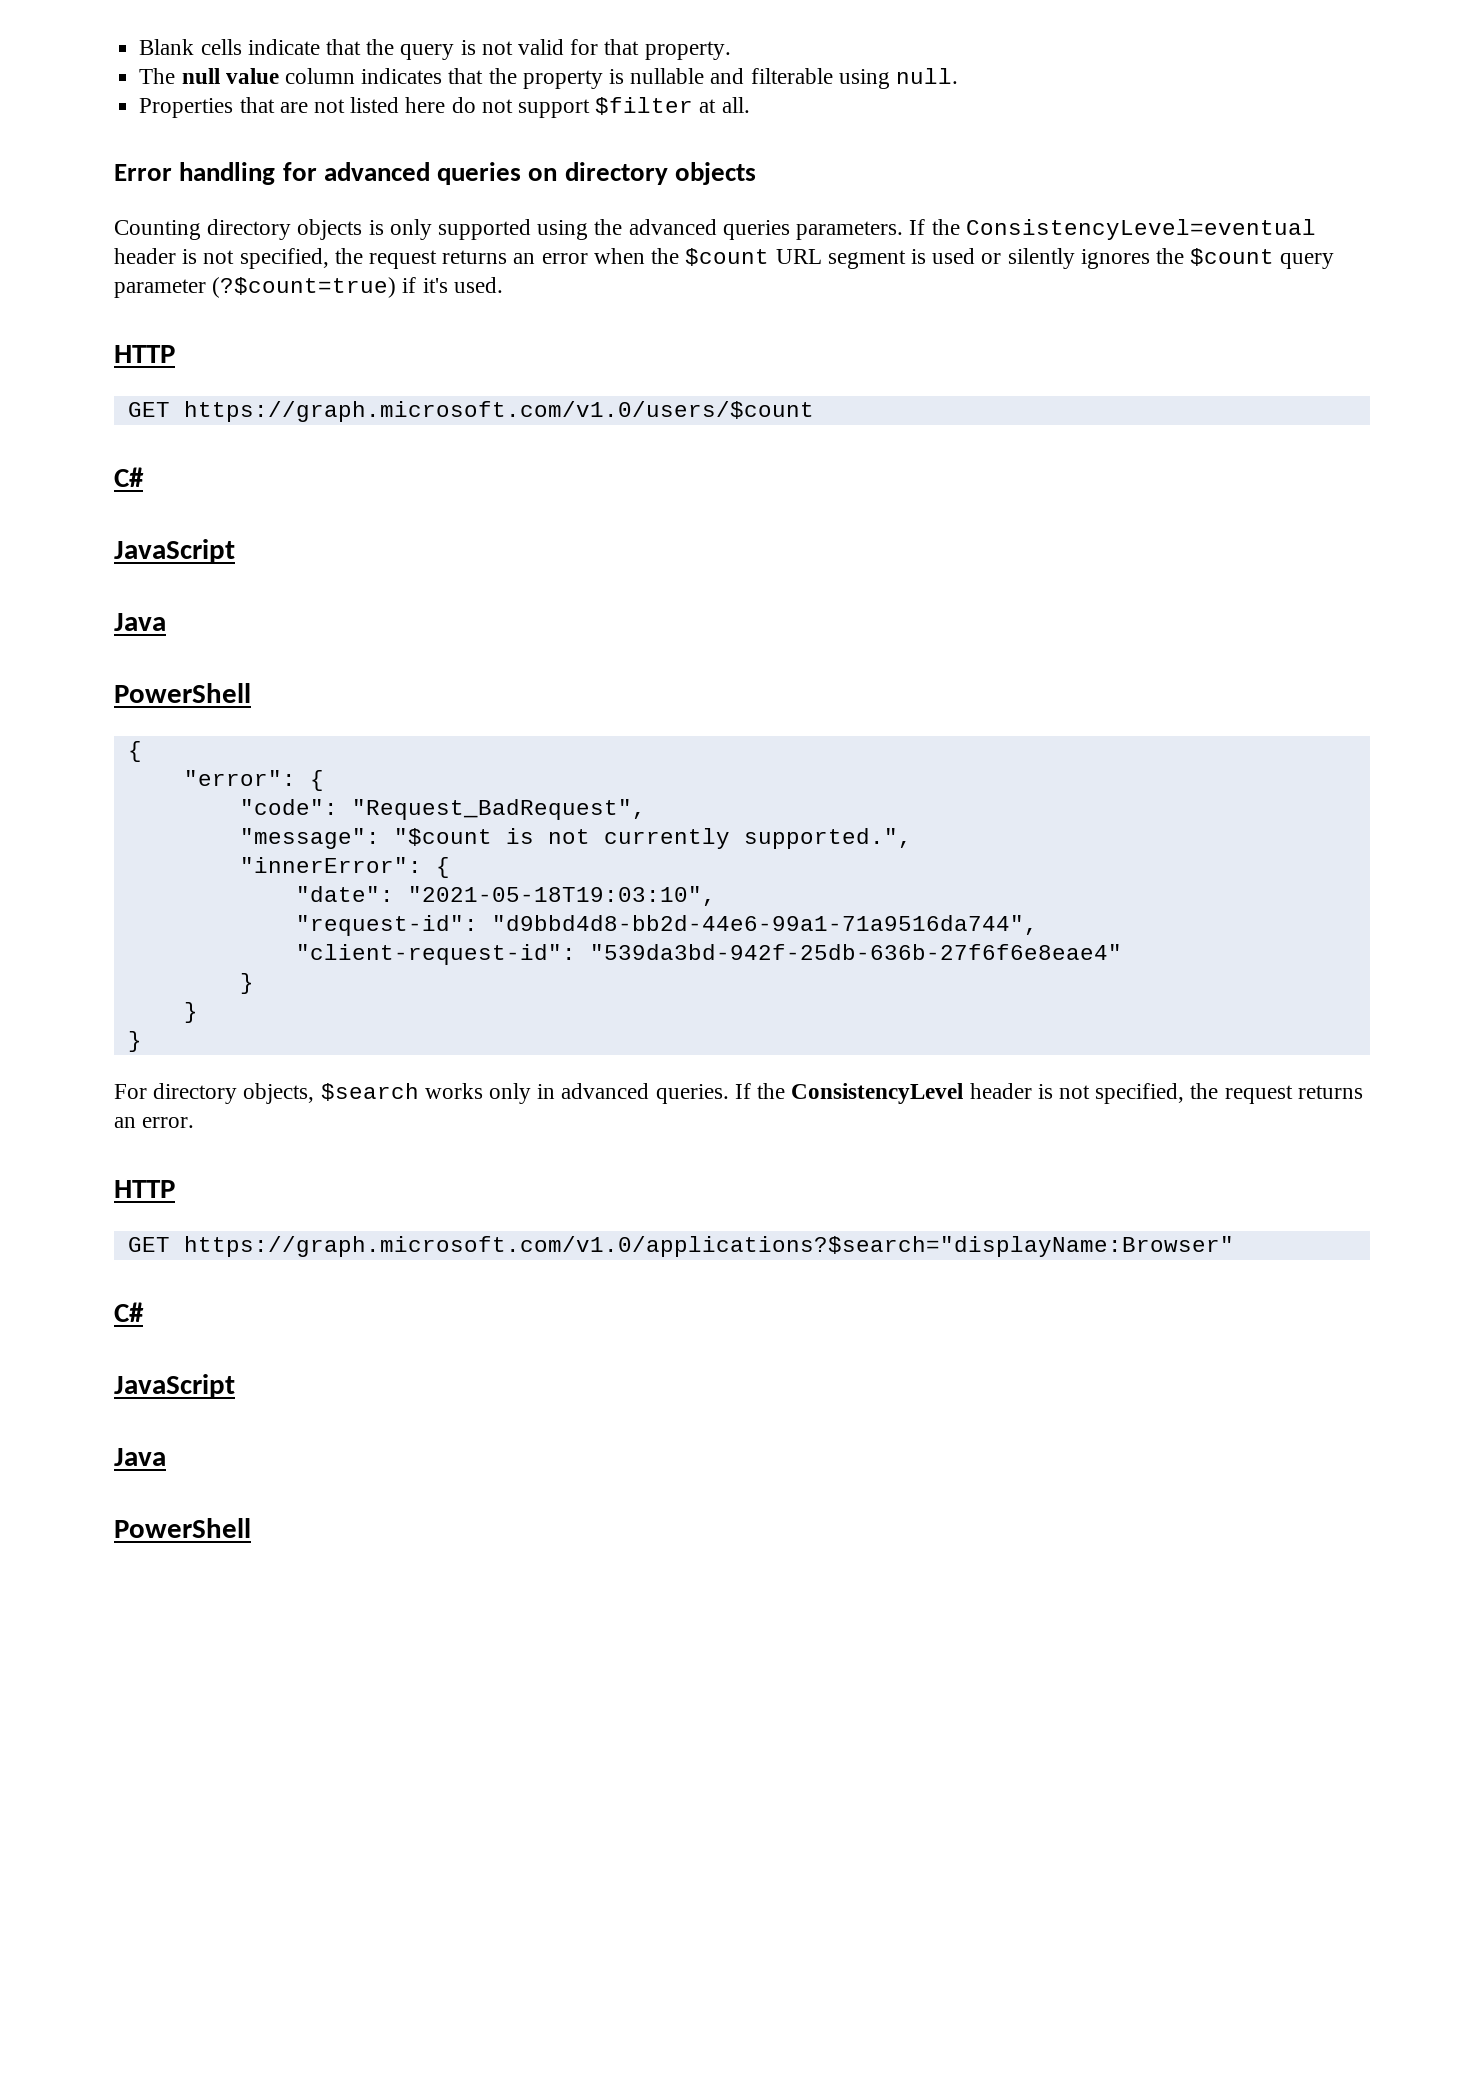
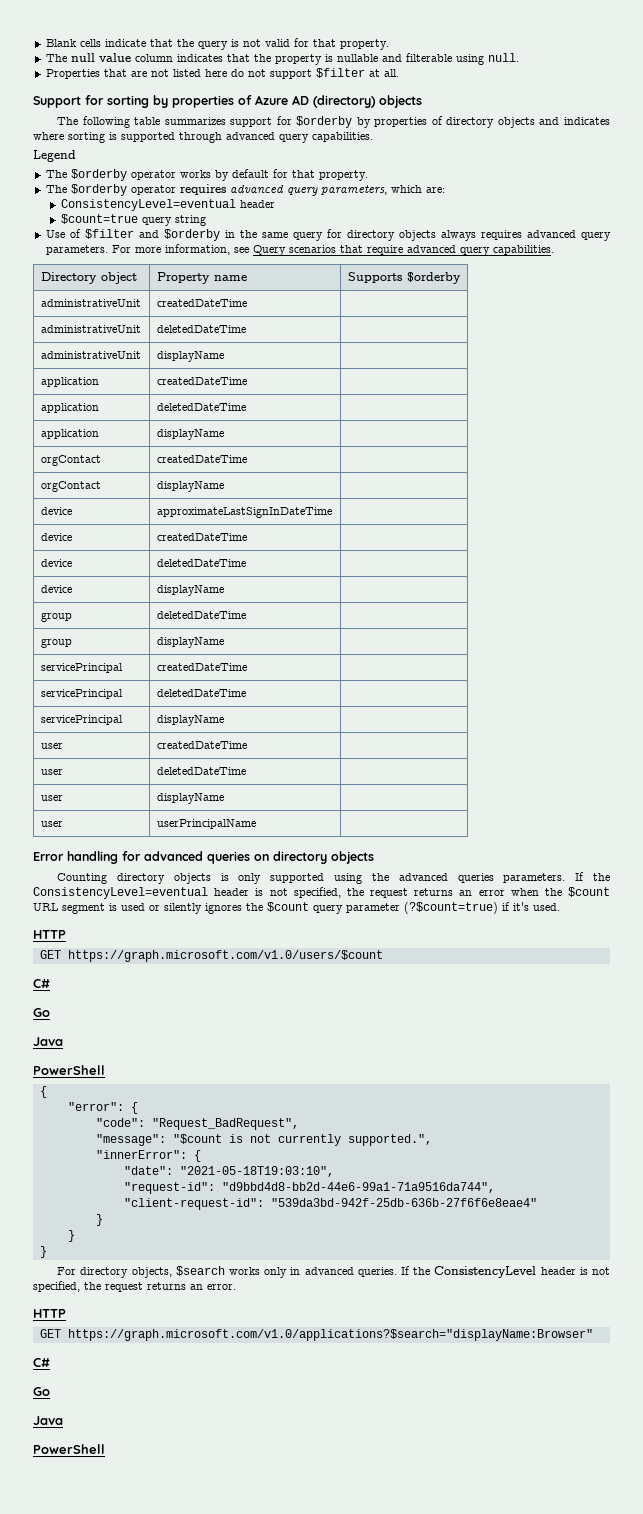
(750, 105) none -> [33,95,422,108] [57,116,610,128] [33,132,373,143] [33,150,76,162] [45,169,368,181] [45,184,445,196] [60,199,275,211] [60,214,206,226] [45,229,611,241] [45,244,554,256] [40,272,137,284] [156,272,247,284] [347,272,461,284] [40,299,141,307] [156,299,247,307] [40,325,141,333] [156,325,246,333] [40,351,141,359] [156,351,224,362] [40,377,99,387] [156,377,247,385] [40,403,99,413] [156,403,246,411] [40,429,99,439] [156,429,224,440] [40,455,101,466] [156,455,247,463] [40,481,101,492] [156,481,224,492] [40,507,72,515] [156,507,332,518] [40,533,72,541] [156,533,247,541] [40,559,72,567] [156,559,246,567] [40,585,72,593] [156,585,224,596] [40,612,72,622] [156,611,246,619] [40,638,72,648] [156,637,224,648] [40,663,123,673] [156,663,247,671] [40,689,123,699] [156,689,246,697] [40,715,123,725] [156,715,224,726] [40,743,63,749] [156,741,247,749] [40,769,63,775] [156,767,246,775] [40,795,63,801] [156,793,224,804] [40,821,63,827] [156,819,256,829] // Support for sorting by properties of Azure AD (directory) objects // The following table summarizes support for $orderby by properties of directory objects and indicates where sorting is supported through advanced query capabilities. // Legend // The $orderby operator works by default for that property. // The $orderby operator requires advanced query parameters, which are: // ConsistencyLevel=eventual header // $count=true query string // Use of $filter and $orderby in the same query for directory objects always requires advanced query parameters. For more information, see Query scenarios that require advanced query capabilities. // Directory object | Property name | Supports $orderby // administrativeUnit | createdDateTime | // administrativeUnit | deletedDateTime | // administrativeUnit | displayName | // application | createdDateTime | // application | deletedDateTime | // application | displayName | // orgContact | createdDateTime | // orgContact | displayName | // device | approximateLastSignInDateTime | // device | createdDateTime | // device | deletedDateTime | // device | displayName | // group | deletedDateTime | // group | displayName | // servicePrincipal | createdDateTime | // servicePrincipal | deletedDateTime | // servicePrincipal | displayName | // user | createdDateTime | // user | deletedDateTime | // user | displayName | // user | userPrincipalName |
[114,539,235,563] JavaScript -> [33,1008,50,1017] Go
[114,1374,235,1398] JavaScript -> [33,1387,50,1396] Go

